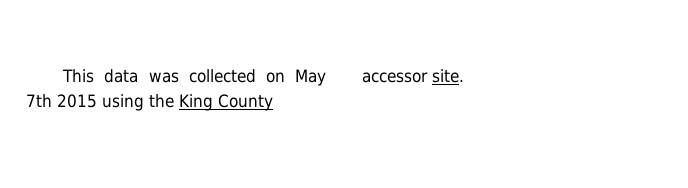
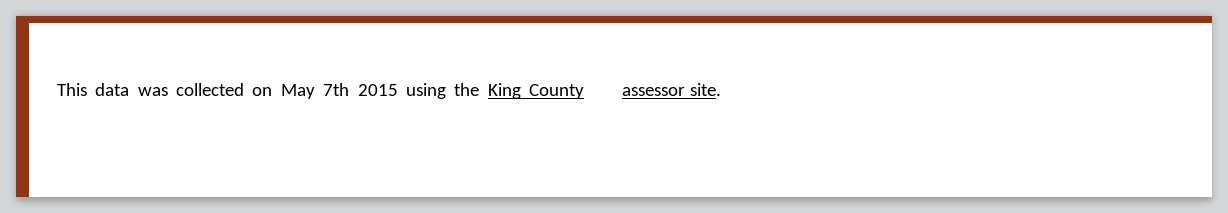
[362,72,428,83] accessor -> [622,87,685,96] assessor

